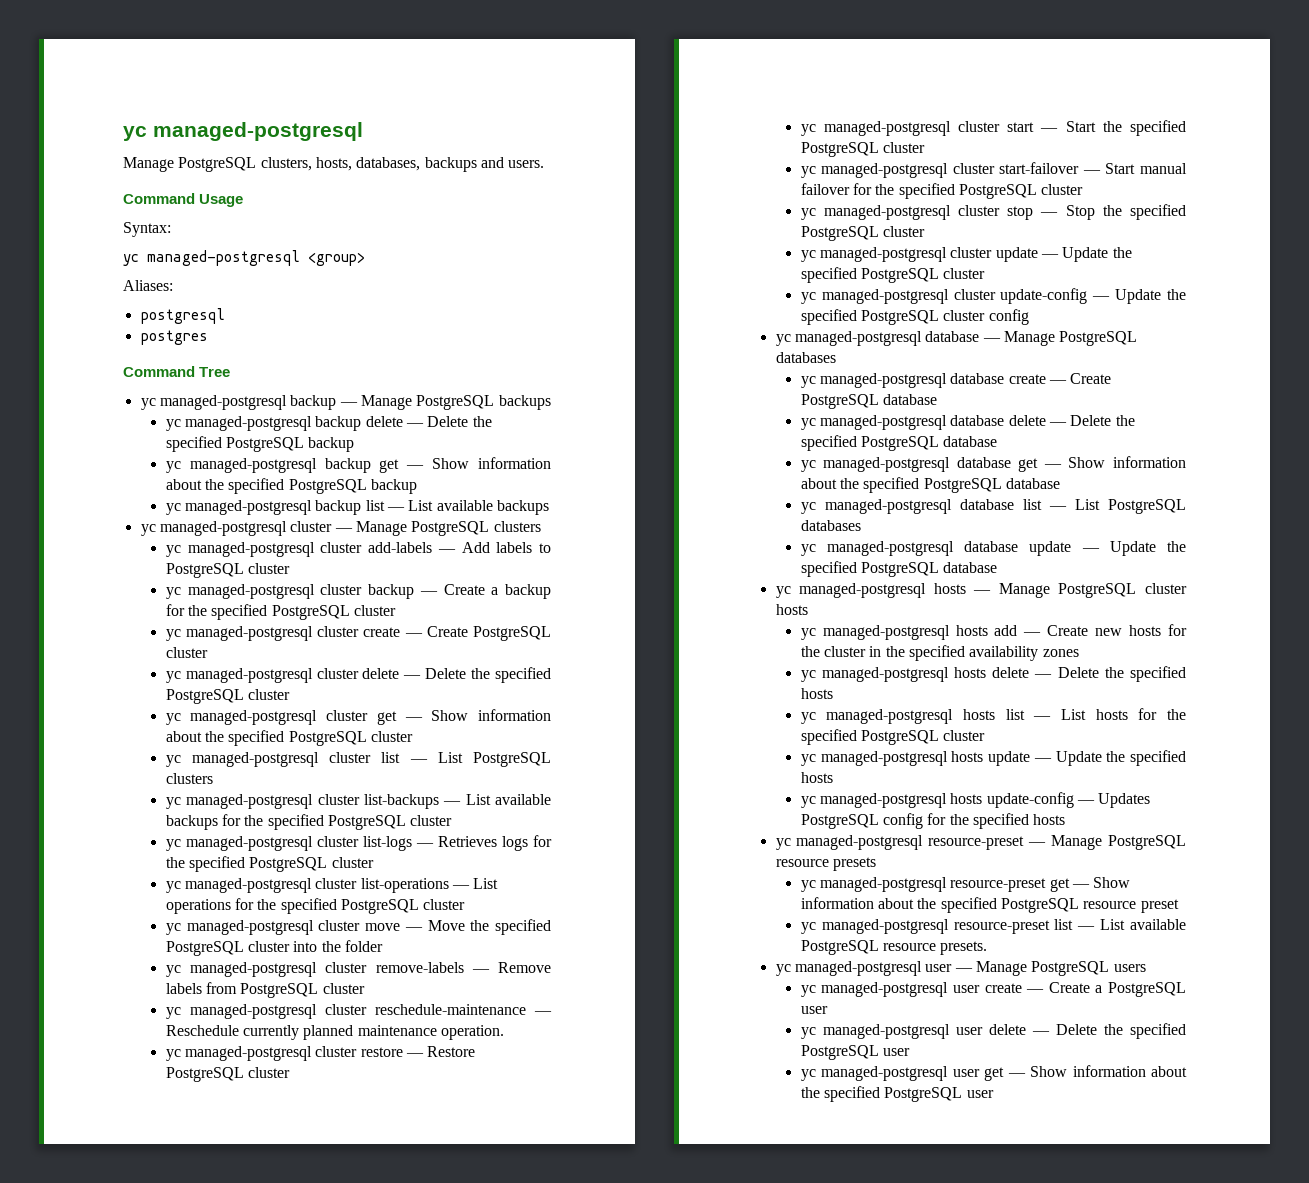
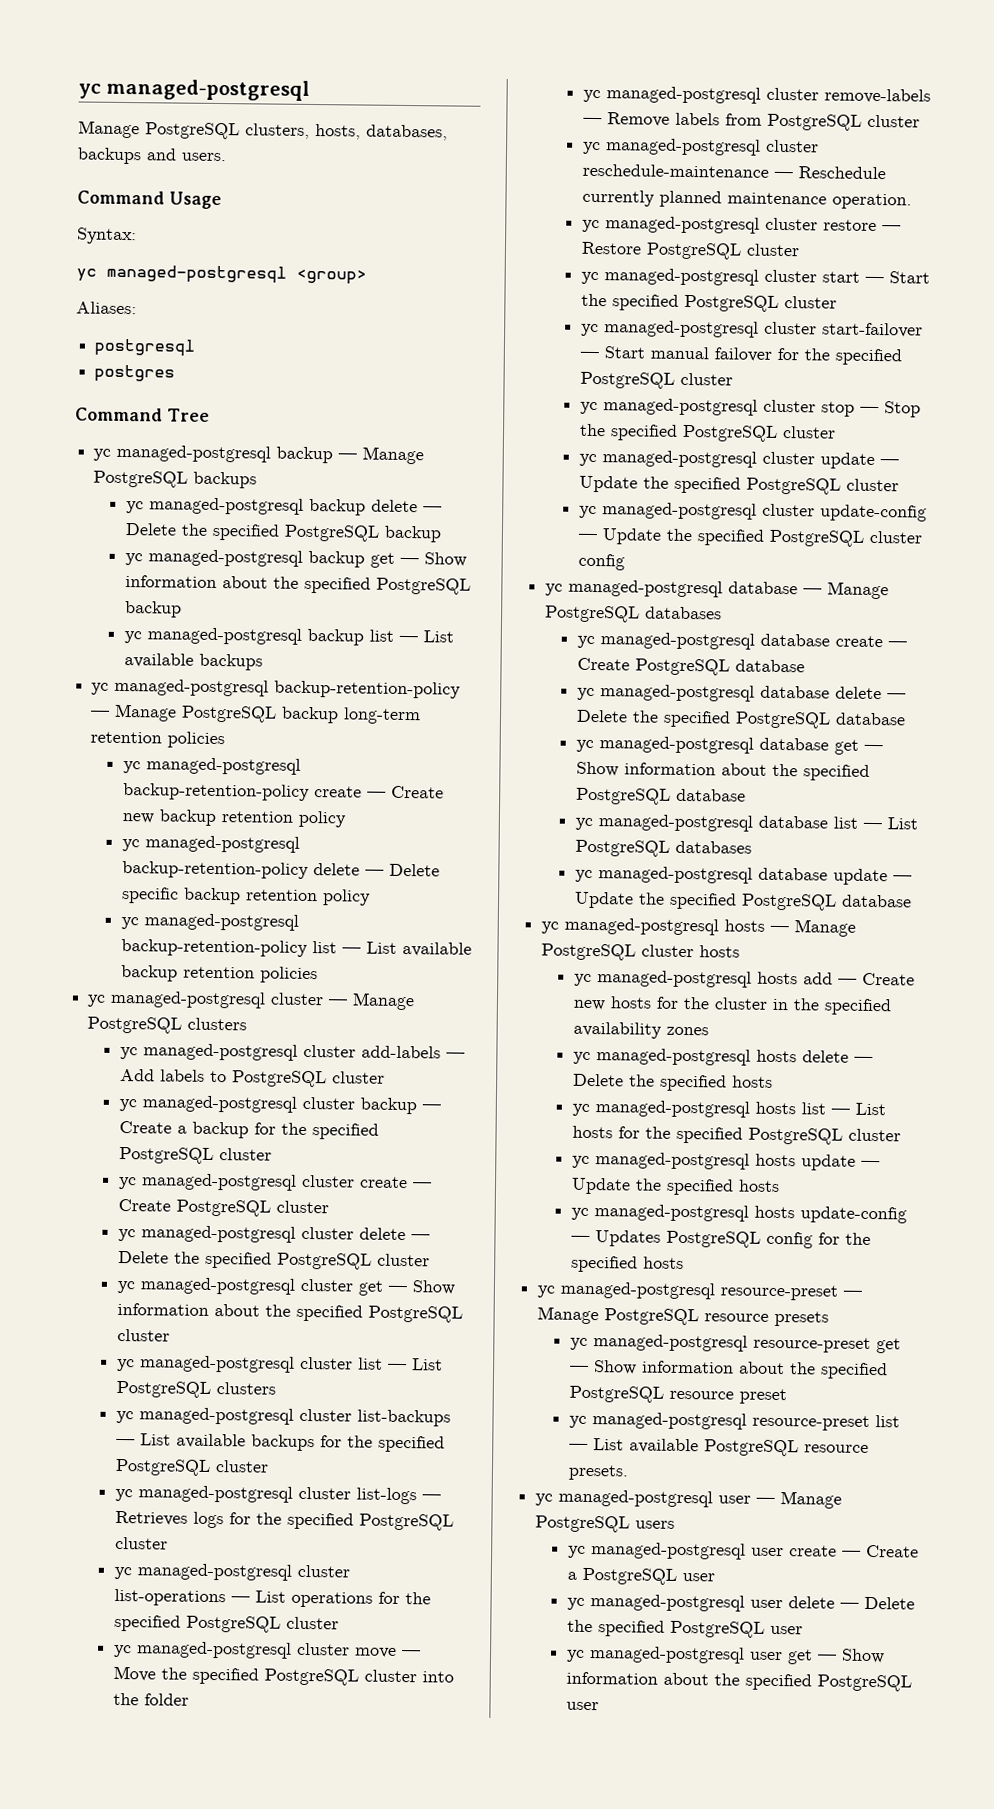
(550, 507) none -> [91,678,462,699] [90,703,422,725] [90,731,226,749] [122,757,301,775] [122,783,444,801] [121,809,346,828] [121,835,300,853] [121,860,440,879] [120,886,371,906] [120,913,299,931] [120,938,472,957] [120,964,318,984] // yc managed-postgresql backup-retention-policy — Manage PostgreSQL backup long-term retention policies // yc managed-postgresql backup-retention-policy create — Create new backup retention policy // yc managed-postgresql backup-retention-policy delete — Delete specific backup retention policy // yc managed-postgresql backup-retention-policy list — List available backup retention policies

